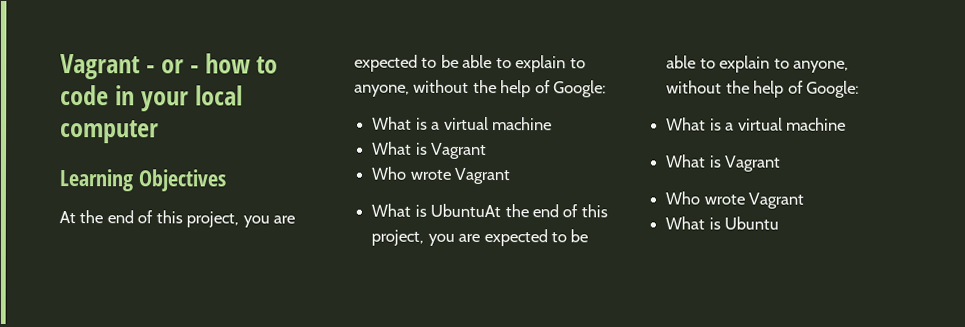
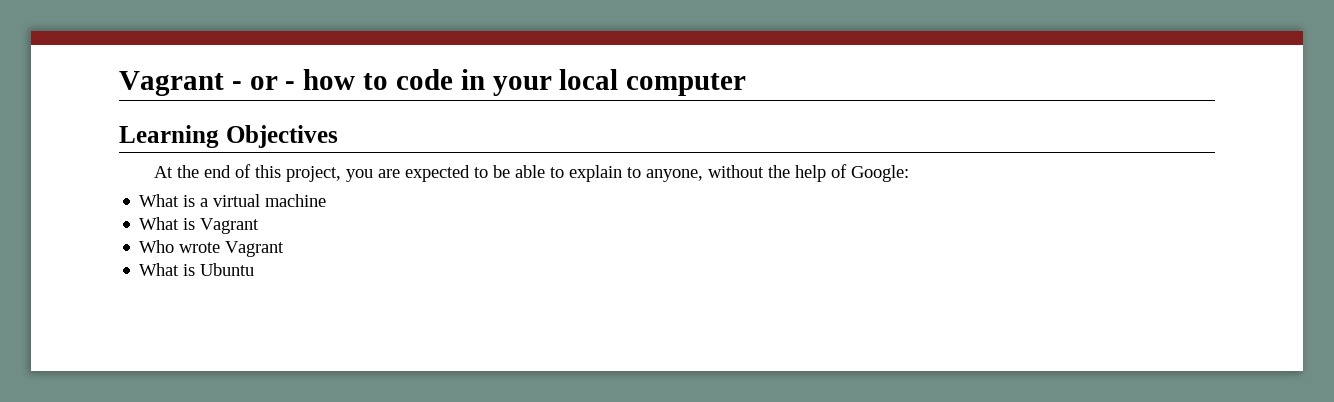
[371,203,608,218] [371,229,589,247] [666,55,849,73] [666,80,859,98] [666,117,846,131] [665,154,782,172] [665,191,805,209] // What is UbuntuAt the end of this project, you are expected to be able to explain to anyone, without the help of Google: // What is a virtual machine // What is Vagrant // Who wrote Vagrant -> (285, 249) none

